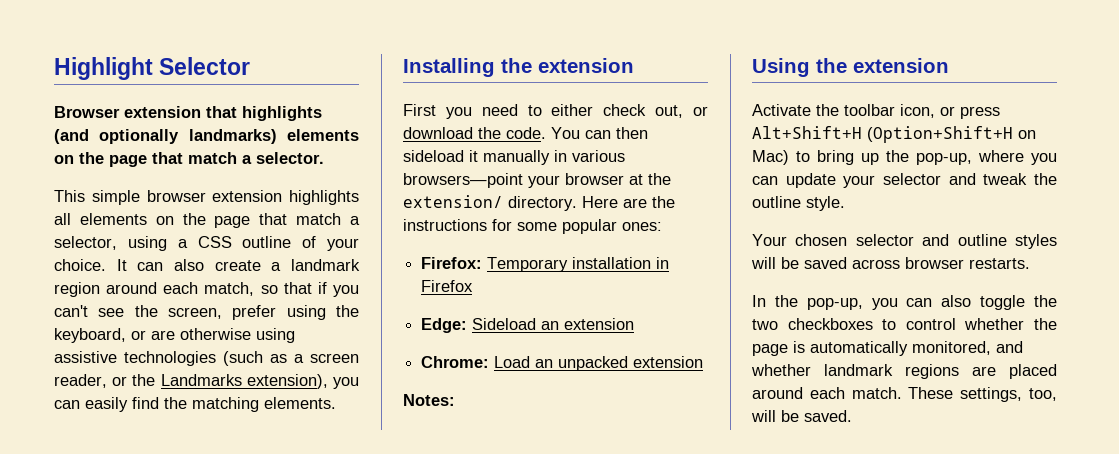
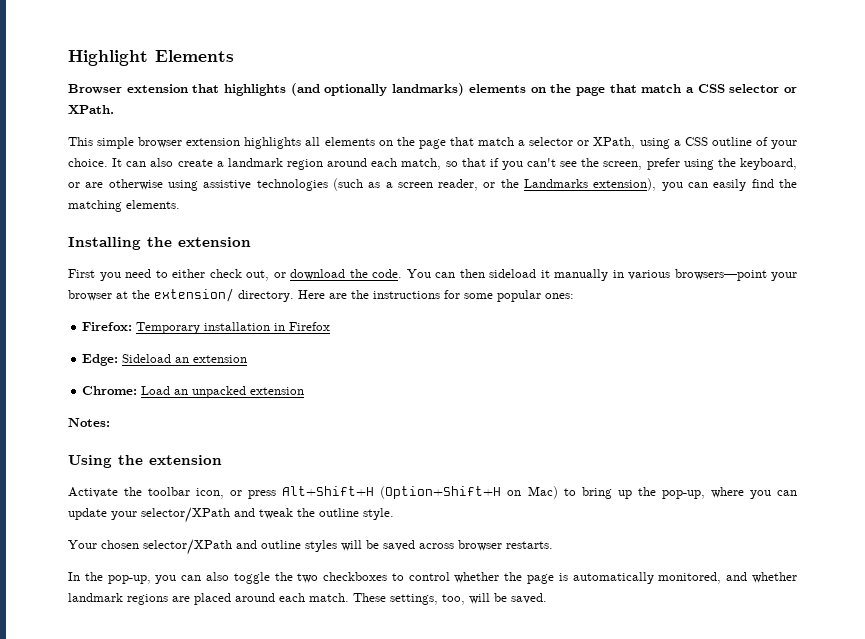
[159,57,251,75] Selector -> [155,50,234,62] Elements
[256,152,324,164] selector. -> [697,84,797,93] [68,105,114,114] CSS selector or XPath.
[54,236,117,250] selector, -> [529,137,636,149] selector or XPath,
[883,173,941,185] selector -> [141,507,230,523] selector/XPath
[855,234,914,246] selector -> [143,539,232,555] selector/XPath

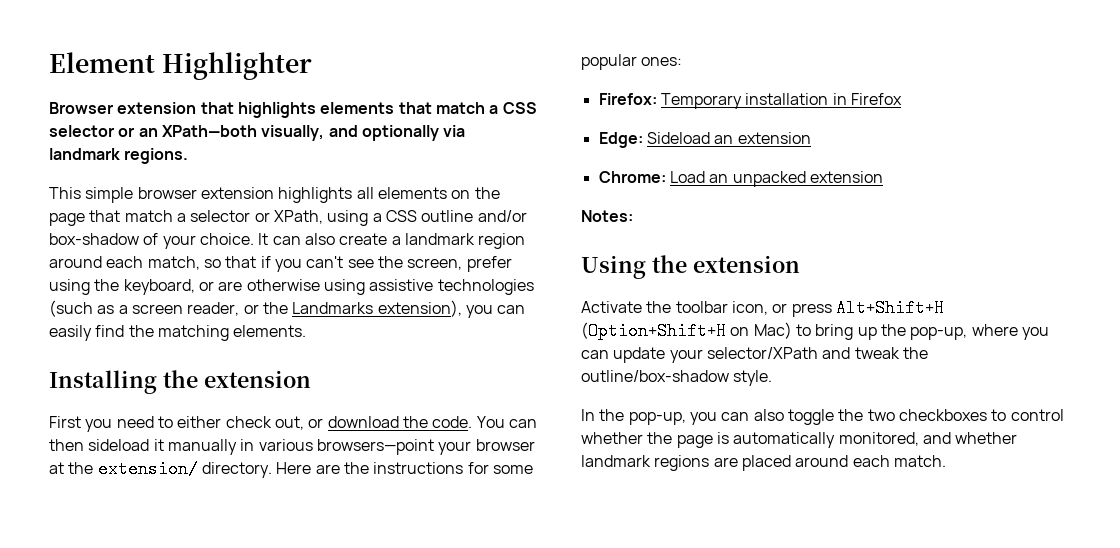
[68,50,234,66] Highlight Elements -> [49,52,312,80] Element Highlighter
[290,83,605,96] (and optionally landmarks) elements on the page -> [320,102,395,114] elements
[68,105,114,114] XPath. -> [138,125,466,141] [49,148,189,164] an XPath—both visually, and optionally via landmark regions.
(752, 141) none -> [477,210,527,222] [49,233,139,245] and/or box-shadow
[319,508,359,517] outline -> [581,370,729,382] outline/box-shadow
[68,539,553,555] // Your chosen selector/XPath and outline styles will be saved across browser restarts. -> (773, 378) none
[353,593,547,605] These settings, too, will be saved. -> (946, 461) none

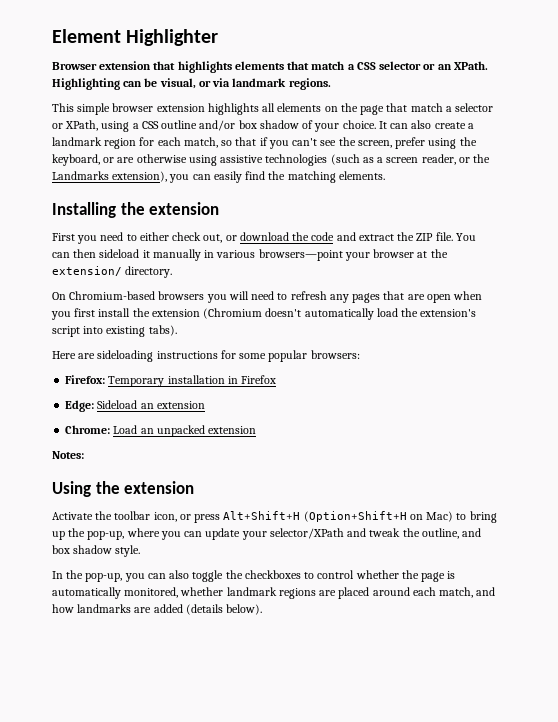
[161,125,439,141] XPath—both visually, and optionally -> [453,61,488,70] [52,78,211,90] XPath. Highlighting can be visual, or
[49,233,139,245] box-shadow -> [238,120,299,129] box shadow
[49,256,102,268] around -> [139,137,155,146] for
[432,416,473,428] code. -> [311,232,453,241] code and extract the ZIP file.
(272, 470) none -> [52,291,483,303] [51,308,477,320] [52,325,177,337] // On Chromium-based browsers you will need to refresh any pages that are open when you first install the extension (Chromium doesn't automatically load the extension's script into existing tabs). //
[343,462,369,474] the -> [97,350,154,362] sideloading
[641,57,683,66] ones: -> [310,350,360,359] browsers:
[581,370,729,382] outline/box-shadow -> [421,528,482,539] [52,545,113,554] outline, and box shadow
[867,409,895,421] two -> (243, 574) none
[922,432,951,444] and -> (179, 592) none
[893,455,946,467] match. -> [439,587,496,598] [52,604,263,615] match, and how landmarks are added (details below).

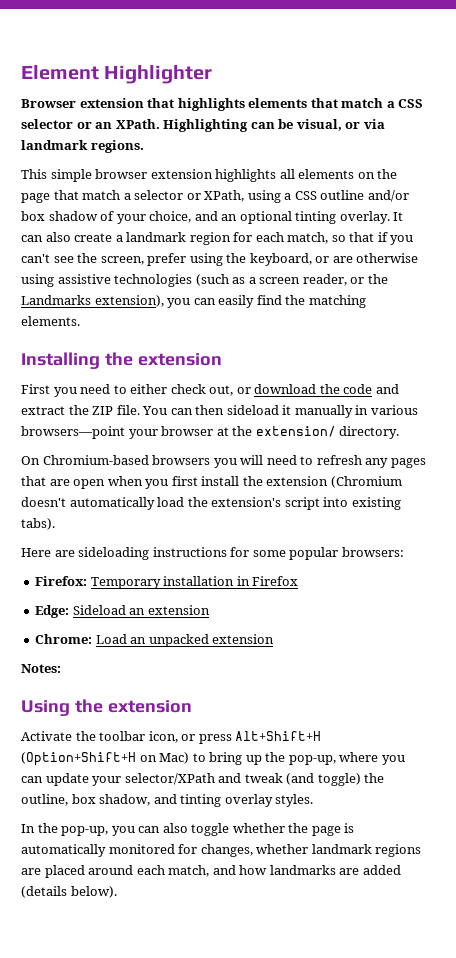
[342,120,376,129] choice. -> [149,211,390,224] choice, and an optional tinting overlay.
[402,528,482,539] [52,545,141,557] the outline, and box shadow style. -> [286,773,385,786] [21,794,314,807] (and toggle) the outline, box shadow, and tinting overlay styles.
[225,570,355,579] the checkboxes to control -> (230, 829) none
[124,587,179,598] monitored, -> [108,844,253,857] monitored for changes,

